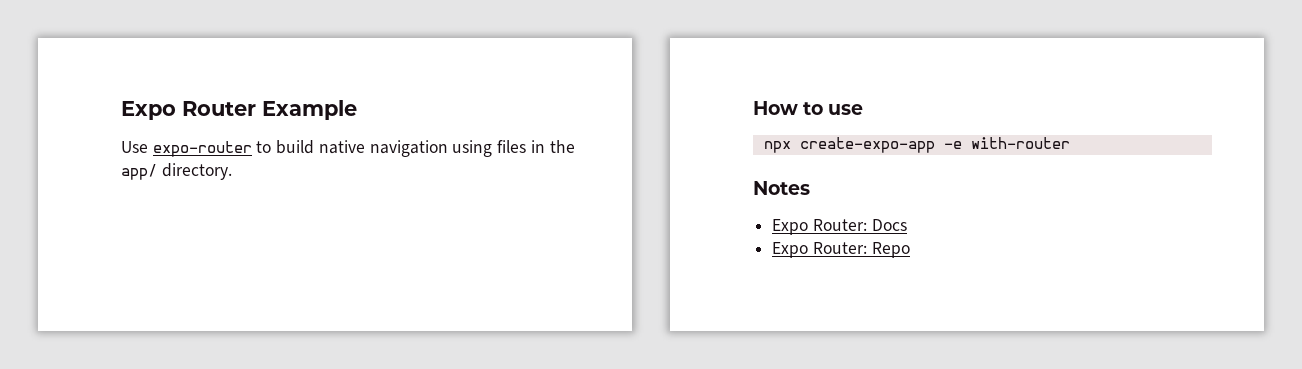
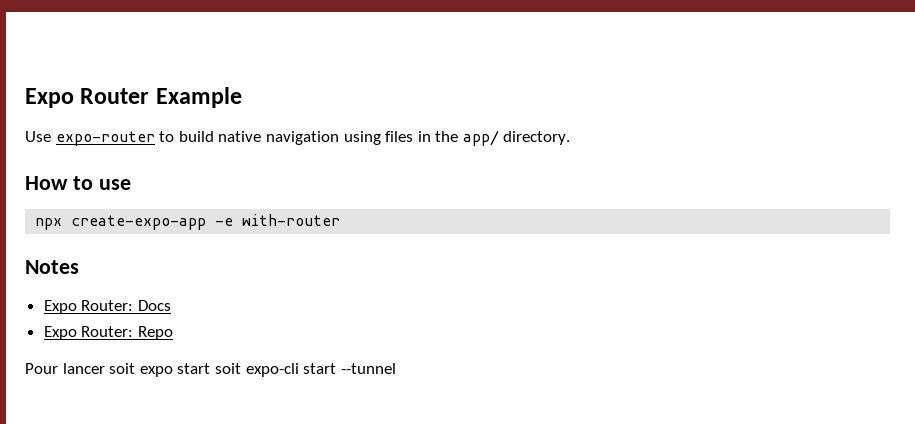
(910, 250) none -> [25,363,396,377] // Pour lancer soit expo start soit expo-cli start --tunnel

